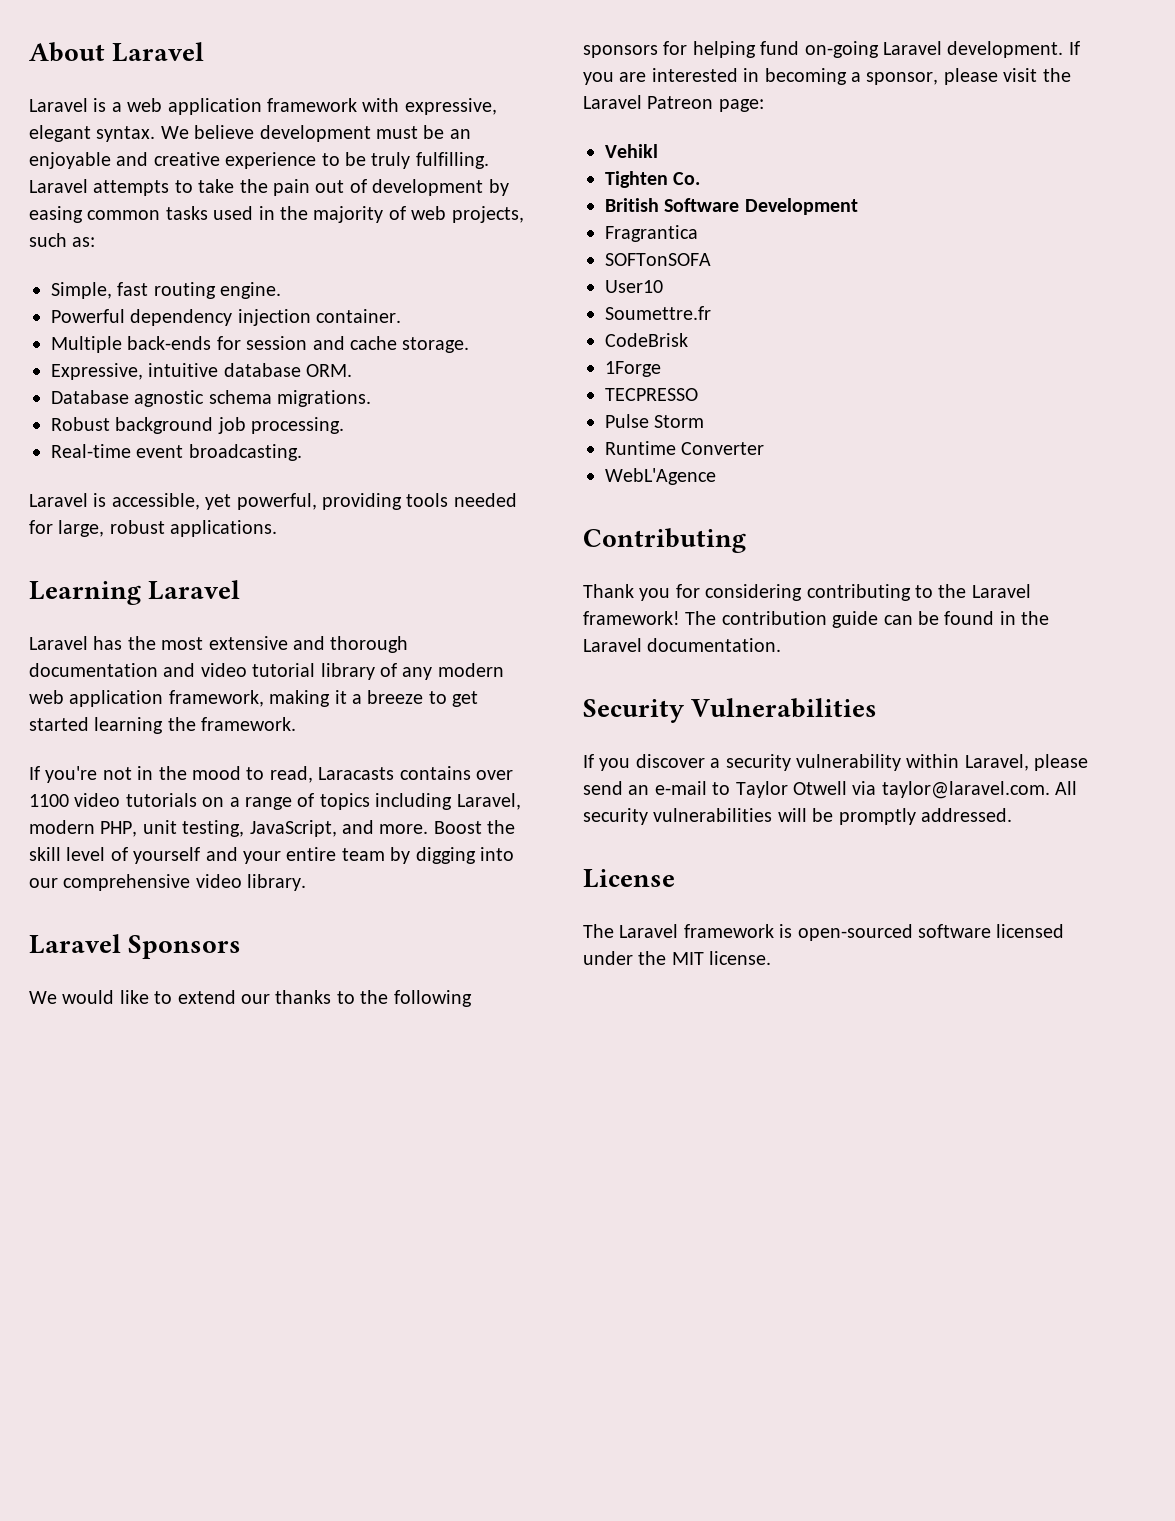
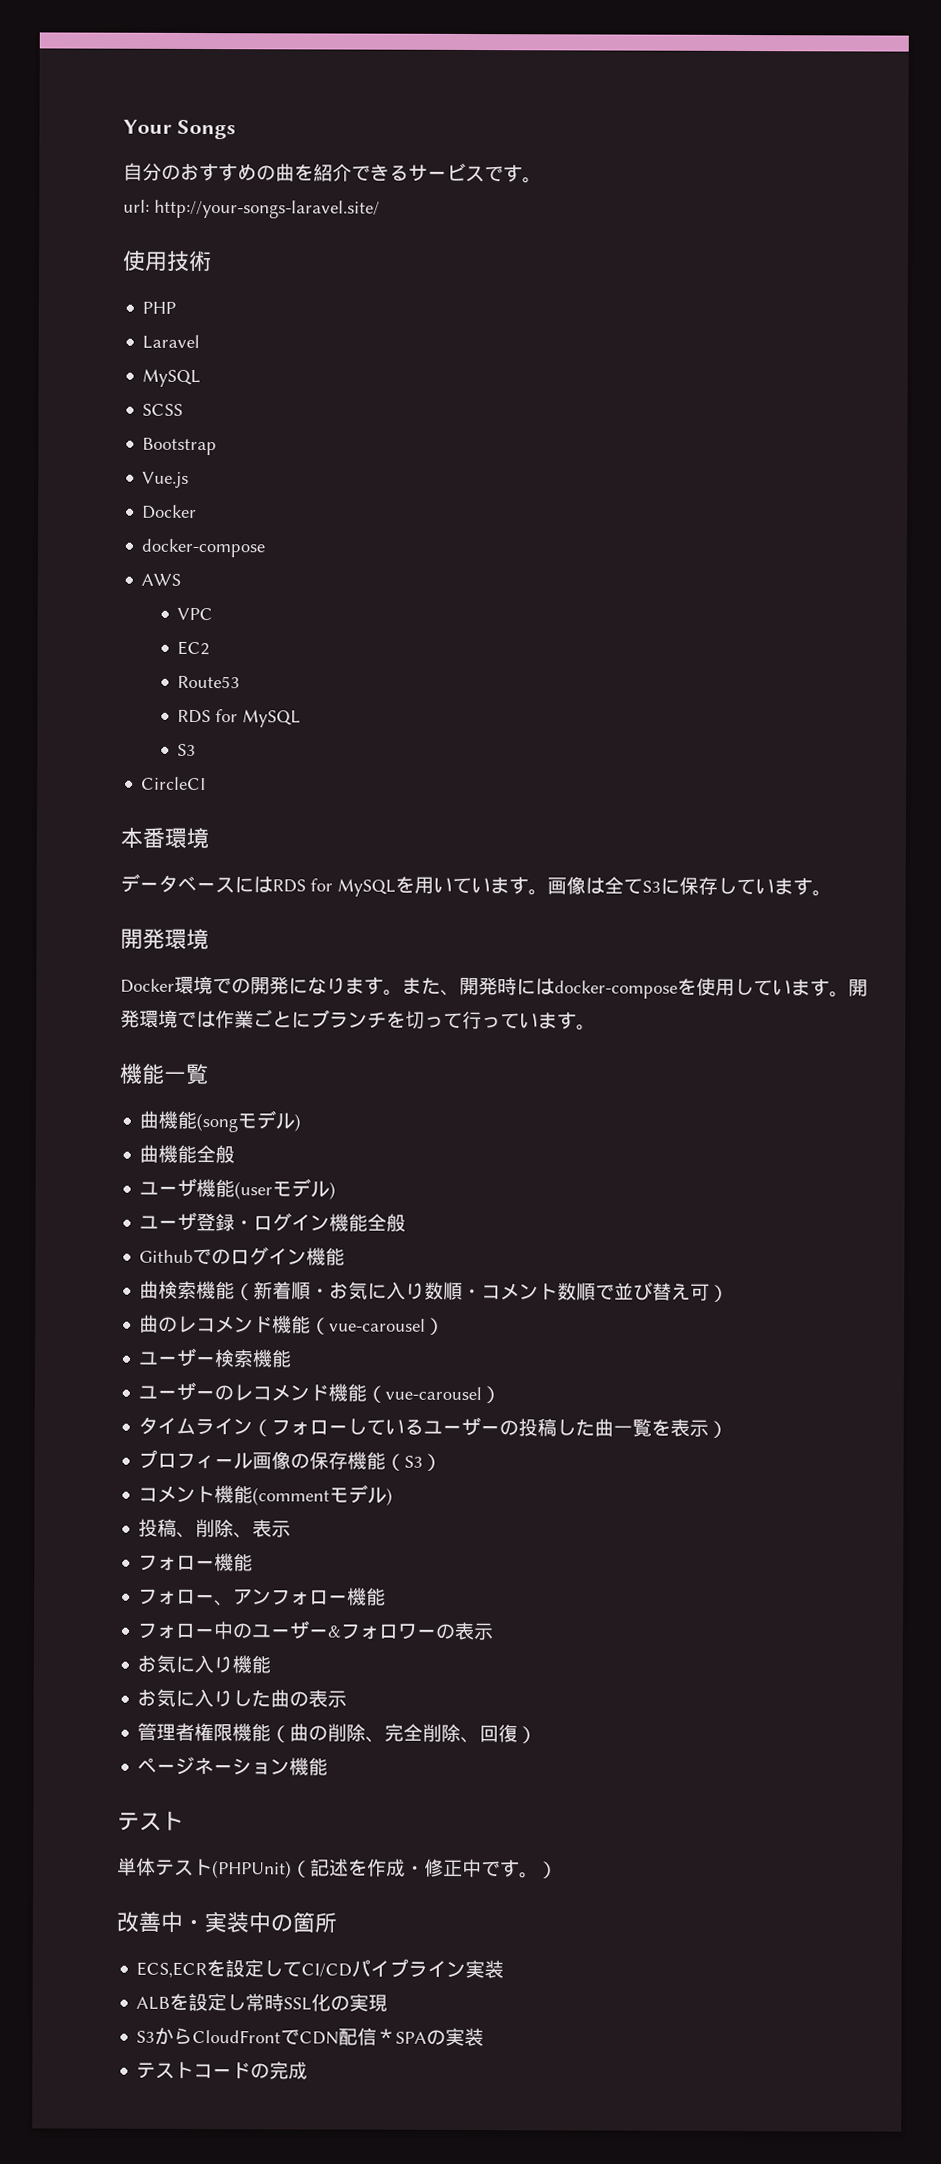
[29,42,205,62] [29,98,497,115] [29,125,471,142] [29,152,489,169] [29,179,509,196] [29,206,524,223] [29,233,96,247] [51,282,282,299] [51,309,402,326] [51,336,470,353] [51,363,353,380] [51,390,372,407] [51,417,345,434] [51,444,302,461] [29,493,517,510] [29,520,278,537] [29,580,241,605] [29,636,409,653] [29,663,504,680] [29,690,479,707] [29,717,297,734] [29,766,513,783] [29,793,521,810] [29,820,516,837] [29,847,514,864] [29,874,307,891] [29,934,242,959] [29,990,472,1007] [583,41,1080,58] [583,68,1071,85] [583,95,764,112] [605,144,658,158] [605,171,701,188] [605,198,858,215] [605,225,698,242] [605,253,711,266] [605,280,663,293] [605,306,711,320] [605,333,688,347] [605,361,661,377] [605,388,698,401] [605,414,705,428] [605,441,765,455] [605,468,716,485] [583,528,746,553] [583,584,1031,601] [583,611,1050,628] [583,638,782,652] [583,698,878,723] [583,754,1089,771] [583,781,1078,799] [583,808,1012,825] [583,869,675,888] [583,924,1065,941] [583,951,772,965] About Laravel // Laravel is a web application framework with expressive, elegant syntax. We believe development must be an enjoyable and creative experience to be truly fulfilling. Laravel attempts to take the pain out of development by easing common tasks used in the majority of web projects, such as: // Simple, fast routing engine. // Powerful dependency injection container. // Multiple back-ends for session and cache storage. // Expressive, intuitive database ORM. // Database agnostic schema migrations. // Robust background job processing. // Real-time event broadcasting. // Laravel is accessible, yet powerful, providing tools needed for large, robust applications. // Learning Laravel // Laravel has the most extensive and thorough documentation and video tutorial library of any modern web application framework, making it a breeze to get started learning the framework. // If you're not in the mood to read, Laracasts contains over 1100 video tutorials on a range of topics including Laravel, modern PHP, unit testing, JavaScript, and more. Boost the skill level of yourself and your entire team by digging into our comprehensive video library. // Laravel Sponsors // We would like to extend our thanks to the following sponsors for helping fund on-going Laravel development. If you are interested in becoming a sponsor, please visit the Laravel Patreon page: // Vehikl // Tighten Co. // British Software Development // Fragrantica // SOFTonSOFA // User10 // Soumettre.fr // CodeBrisk // 1Forge // TECPRESSO // Pulse Storm // Runtime Converter // WebL'Agence // Contributing // Thank you for considering contributing to the Laravel framework! The contribution guide can be found in the Laravel documentation. // Security Vulnerabilities // If you discover a security vulnerability within Laravel, please send an e-mail to Taylor Otwell via taylor@laravel.com. All security vulnerabilities will be promptly addressed. // License // The Laravel framework is open-sourced software licensed under the MIT license. -> [123,119,236,140] [123,162,542,184] [123,199,380,219] [122,250,212,272] [142,301,177,314] [142,334,201,350] [142,368,202,388] [142,403,184,416] [142,437,218,456] [142,471,190,488] [142,504,198,519] [141,538,266,558] [141,573,182,586] [177,607,214,621] [177,640,211,656] [177,675,241,689] [177,709,302,728] [177,743,197,756] [141,776,207,791] [120,827,209,850] [120,873,832,897] [120,928,209,951] [120,975,868,999] [120,1009,596,1031] [119,1063,209,1085] [139,1110,302,1133] [139,1144,236,1164] [139,1177,337,1200] [139,1211,407,1232] [139,1247,346,1266] [139,1280,730,1302] [139,1314,446,1335] [138,1347,293,1368] [138,1381,502,1404] [138,1416,729,1438] [138,1449,443,1471] [138,1484,394,1506] [138,1518,292,1539] [138,1553,254,1572] [138,1587,387,1607] [137,1620,495,1641] [137,1654,272,1674] [137,1688,348,1708] [137,1722,538,1744] [137,1756,329,1776] [117,1810,184,1831] [117,1857,558,1879] [116,1911,337,1934] [136,1958,505,1979] [136,1992,389,2012] [136,2027,485,2047] [136,2061,309,2080] Your Songs // 自分のおすすめの曲を紹介できるサービスです。 // url: http://your-songs-laravel.site/ // 使用技術 // PHP // Laravel // MySQL // SCSS // Bootstrap // Vue.js // Docker // docker-compose // AWS // VPC // EC2 // Route53 // RDS for MySQL // S3 // CircleCI // 本番環境 // データベースにはRDS for MySQLを用いています。画像は全てS3に保存しています。 // 開発環境 // Docker環境での開発になります。また、開発時にはdocker-composeを使用しています。開発環境では作業ごとにブランチを切って行っています。 // 機能一覧 // 曲機能(songモデル) // 曲機能全般 // ユーザ機能(userモデル) // ユーザ登録・ログイン機能全般 // Githubでのログイン機能 // 曲検索機能（新着順・お気に入り数順・コメント数順で並び替え可） // 曲のレコメンド機能（vue-carousel） // ユーザー検索機能 // ユーザーのレコメンド機能（vue-carousel） // タイムライン（フォローしているユーザーの投稿した曲一覧を表示） // プロフィール画像の保存機能（S3） // コメント機能(commentモデル) // 投稿、削除、表示 // フォロー機能 // フォロー、アンフォロー機能 // フォロー中のユーザー&フォロワーの表示 // お気に入り機能 // お気に入りした曲の表示 // 管理者権限機能（曲の削除、完全削除、回復） // ページネーション機能 // テスト // 単体テスト(PHPUnit)（記述を作成・修正中です。） // 改善中・実装中の箇所 // ECS,ECRを設定してCI/CDパイプライン実装 // ALBを設定し常時SSL化の実現 // S3からCloudFrontでCDN配信＊SPAの実装 // テストコードの完成

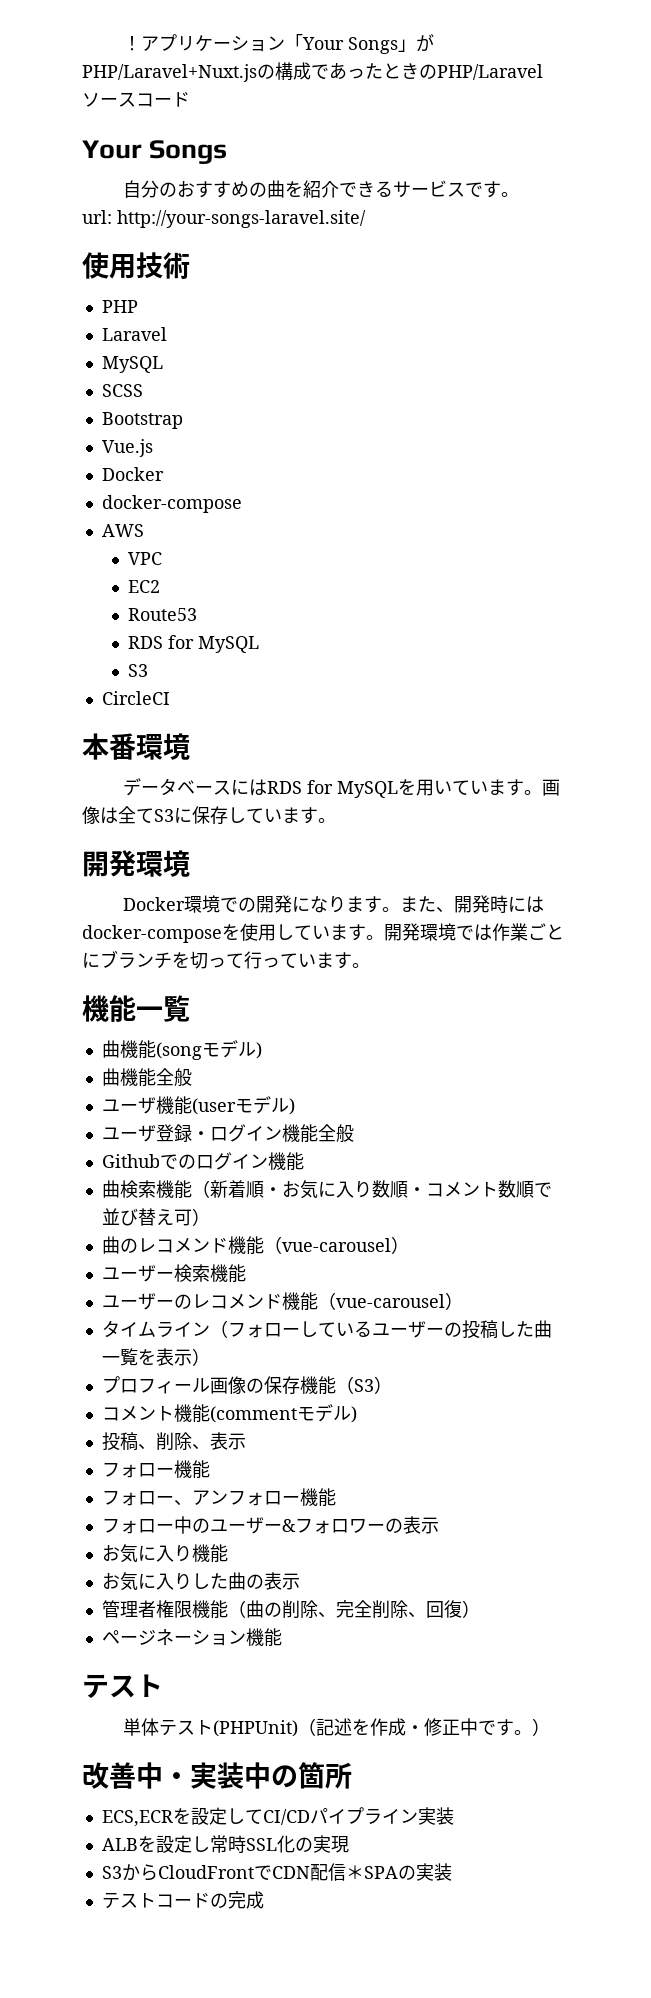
(123, 126) none -> [122,34,434,54] [82,62,543,82] [82,92,190,107] ！アプリケーション「Your Songs」がPHP/Laravel+Nuxt.jsの構成であったときのPHP/Laravelソースコード //

